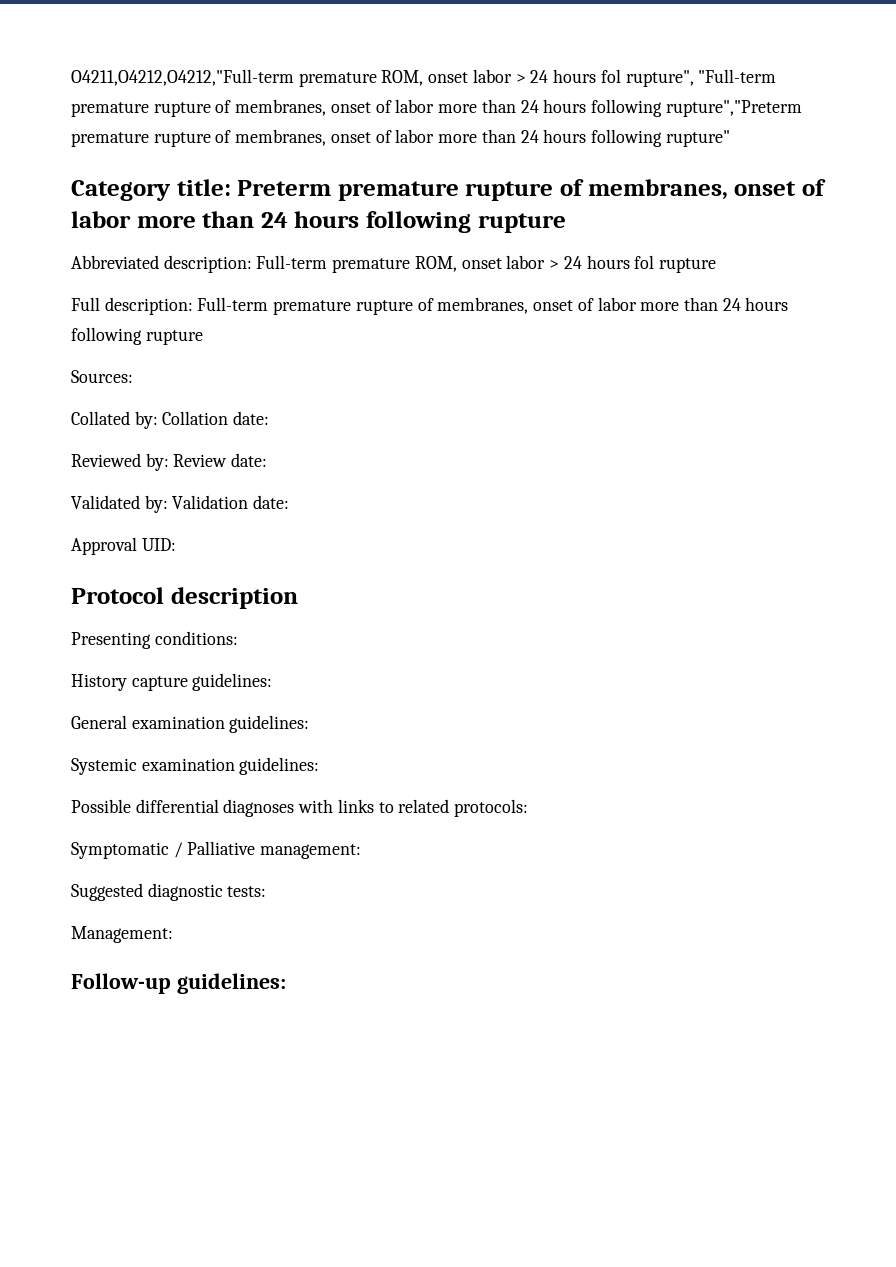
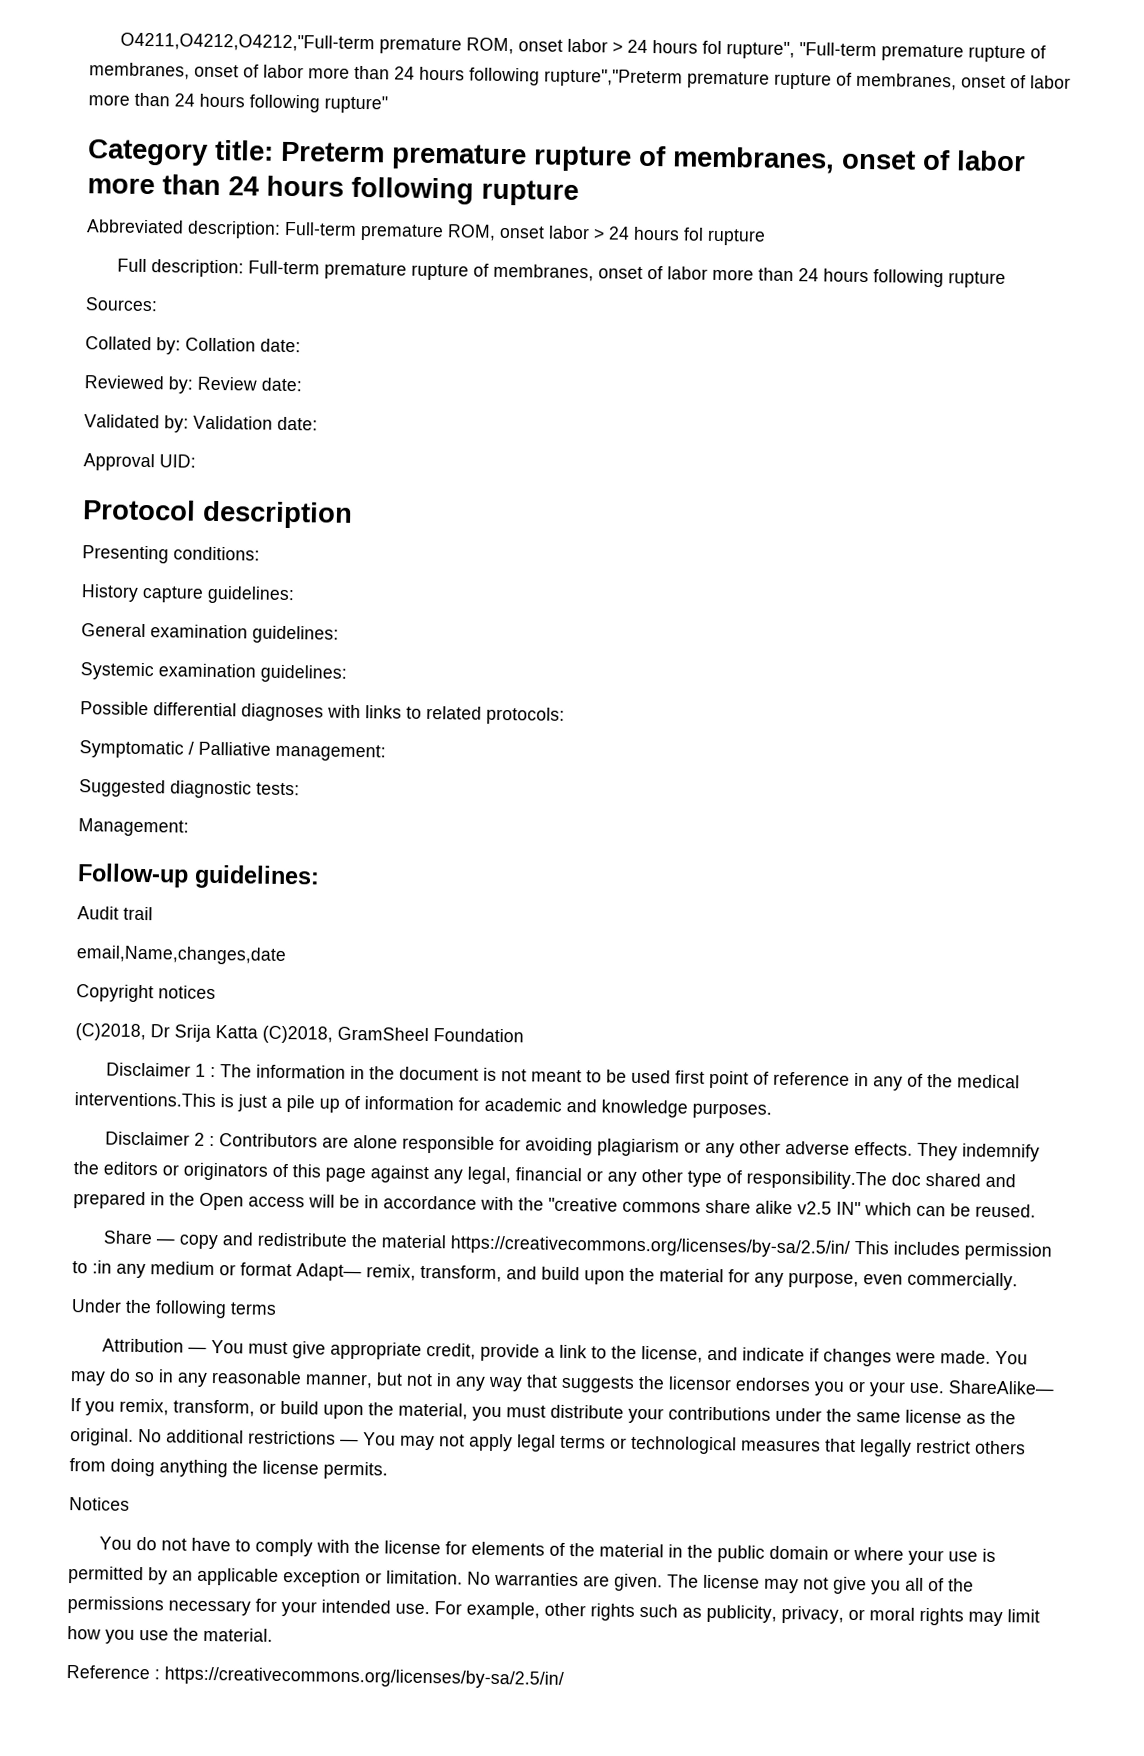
(286, 983) none -> [77,906,153,921] [76,945,286,966] [76,984,216,1003] [75,1023,524,1044] [105,1062,1020,1091] [74,1092,772,1119] [104,1131,1040,1162] [73,1161,1016,1190] [73,1191,1036,1218] [102,1230,1052,1261] [72,1260,1018,1291] [71,1299,277,1319] [101,1338,1028,1367] [70,1368,1055,1397] [70,1398,1016,1425] [70,1428,1026,1457] [69,1458,388,1480] [69,1497,130,1511] [98,1536,996,1566] [68,1566,974,1595] [67,1596,1040,1627] [67,1626,273,1644] [66,1665,564,1689] // Audit trail // email,Name,changes,date // Copyright notices // (C)2018, Dr Srija Katta (C)2018, GramSheel Foundation // Disclaimer 1 : The information in the document is not meant to be used first point of reference in any of the medical interventions.This is just a pile up of information for academic and knowledge purposes. // Disclaimer 2 : Contributors are alone responsible for avoiding plagiarism or any other adverse effects. They indemnify the editors or originators of this page against any legal, financial or any other type of responsibility.The doc shared and prepared in the Open access will be in accordance with the "creative commons share alike v2.5 IN" which can be reused. // Share — copy and redistribute the material https://creativecommons.org/licenses/by-sa/2.5/in/ This includes permission to :in any medium or format Adapt— remix, transform, and build upon the material for any purpose, even commercially. // Under the following terms // Attribution — You must give appropriate credit, provide a link to the license, and indicate if changes were made. You may do so in any reasonable manner, but not in any way that suggests the licensor endorses you or your use. ShareAlike— If you remix, transform, or build upon the material, you must distribute your contributions under the same license as the original. No additional restrictions — You may not apply legal terms or technological measures that legally restrict others from doing anything the license permits. // Notices // You do not have to comply with the license for elements of the material in the public domain or where your use is permitted by an applicable exception or limitation. No warranties are given. The license may not give you all of the permissions necessary for your intended use. For example, other rights such as publicity, privacy, or moral rights may limit how you use the material. // Reference : https://creativecommons.org/licenses/by-sa/2.5/in/

